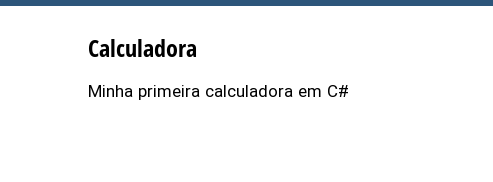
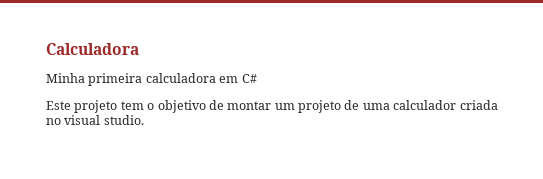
(349, 91) none -> [46,100,498,113] [46,115,144,125] // Este projeto tem o objetivo de montar um projeto de uma calculador criada no visual studio.

